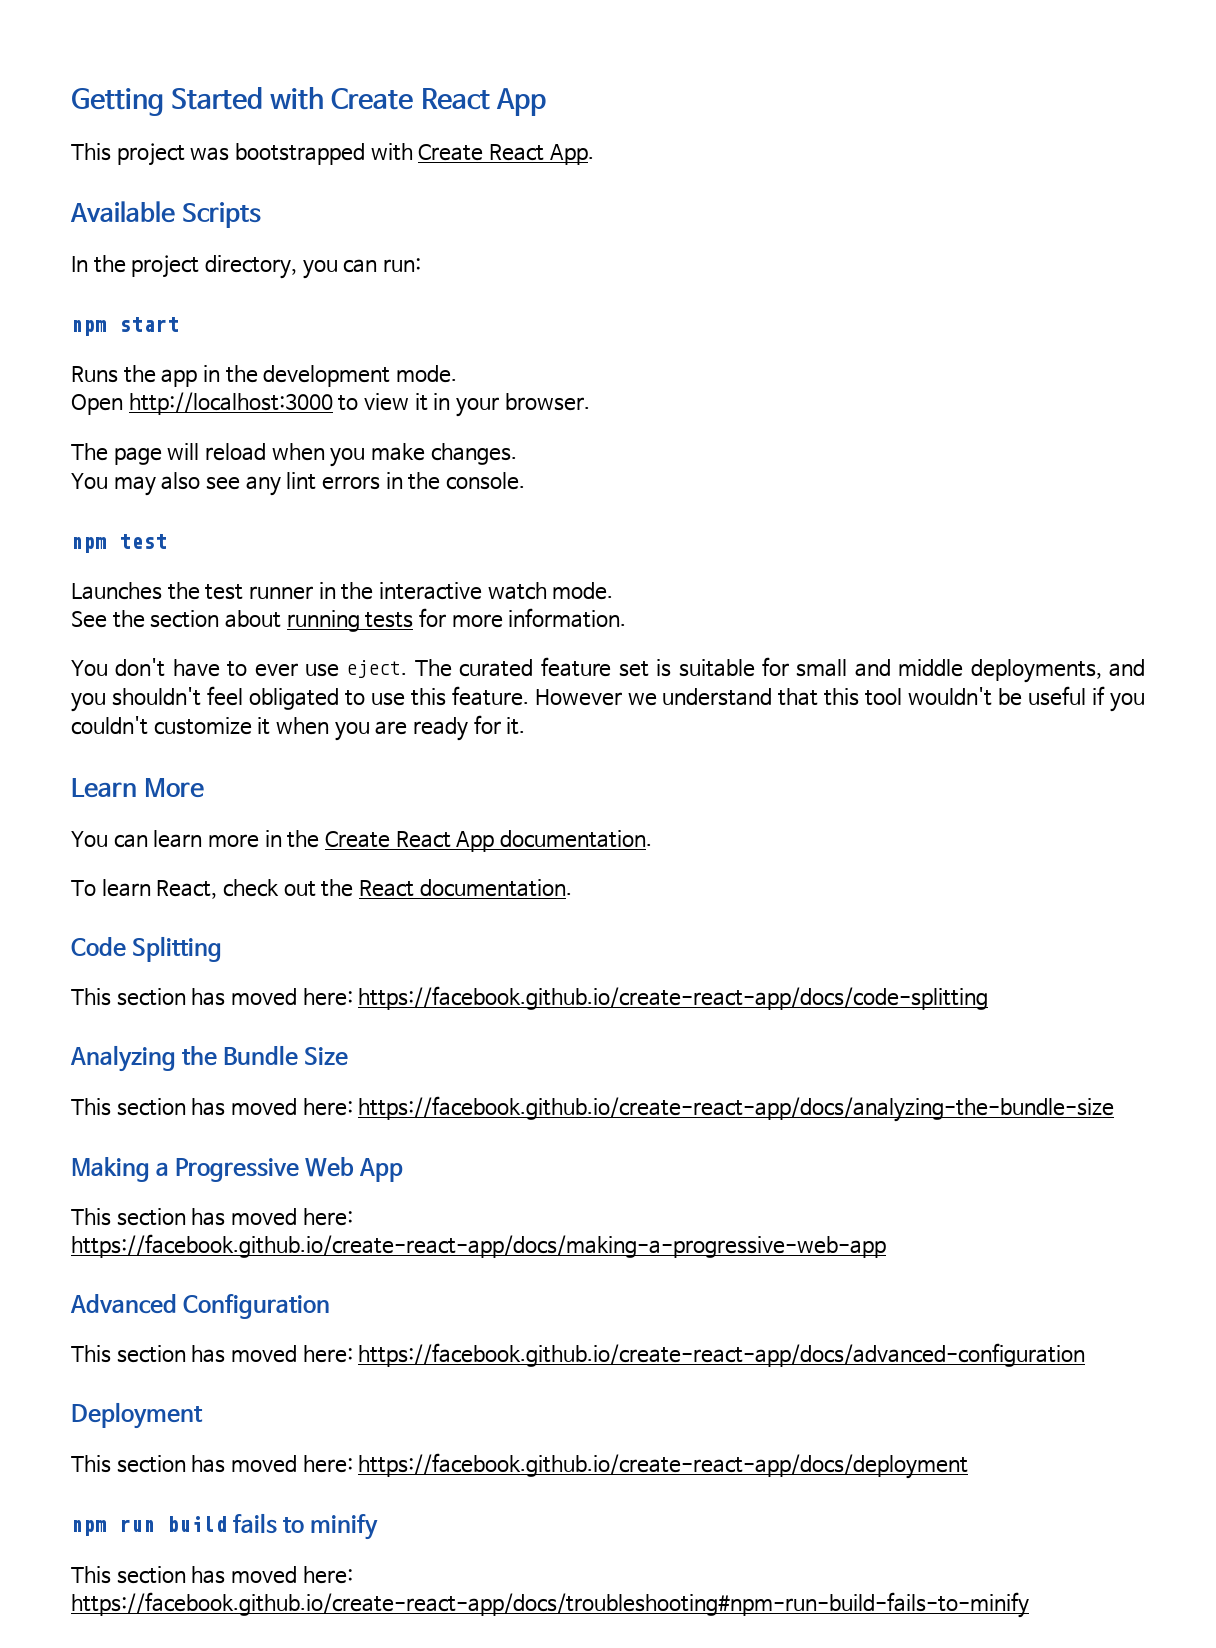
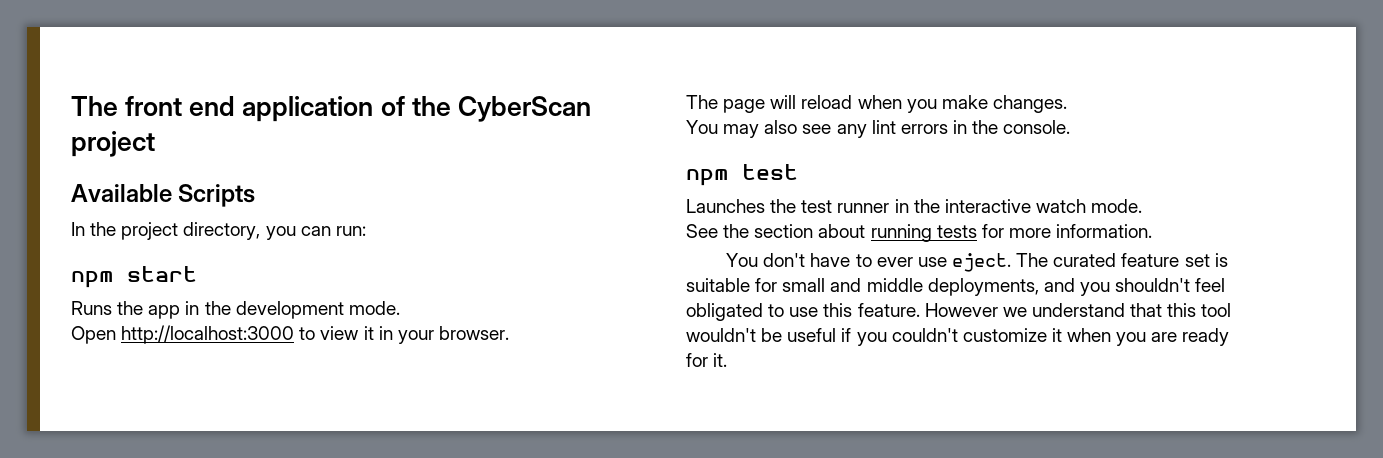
[71,87,546,116] [71,143,594,166] Getting Started with Create React App // This project was bootstrapped with Create React App. -> [71,96,591,122] [71,131,155,157] The front end application of the CyberScan project
[71,778,204,798] [71,830,652,852] [71,879,572,899] [71,936,223,962] [71,986,989,1010] [70,1045,349,1072] [71,1096,1115,1122] [71,1157,404,1182] [71,1208,353,1226] [71,1234,886,1258] [70,1294,331,1319] [71,1343,1086,1367] [71,1402,203,1429] [71,1453,969,1479] [71,1513,379,1540] [71,1566,353,1584] [71,1592,1029,1618] // Learn More // You can learn more in the Create React App documentation. // To learn React, check out the React documentation. // Code Splitting // This section has moved here: https://facebook.github.io/create-react-app/docs/code-splitting // Analyzing the Bundle Size // This section has moved here: https://facebook.github.io/create-react-app/docs/analyzing-the-bundle-size // Making a Progressive Web App // This section has moved here: https://facebook.github.io/create-react-app/docs/making-a-progressive-web-app // Advanced Configuration // This section has moved here: https://facebook.github.io/create-react-app/docs/advanced-configuration // Deployment // This section has moved here: https://facebook.github.io/create-react-app/docs/deployment // npm run build fails to minify // This section has moved here: https://facebook.github.io/create-react-app/docs/troubleshooting#npm-run-build-fails-to-minify -> (728, 360) none

